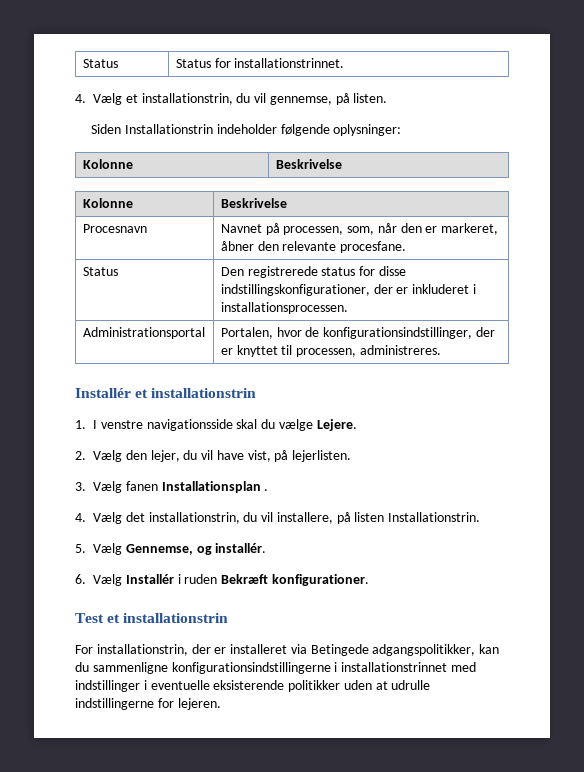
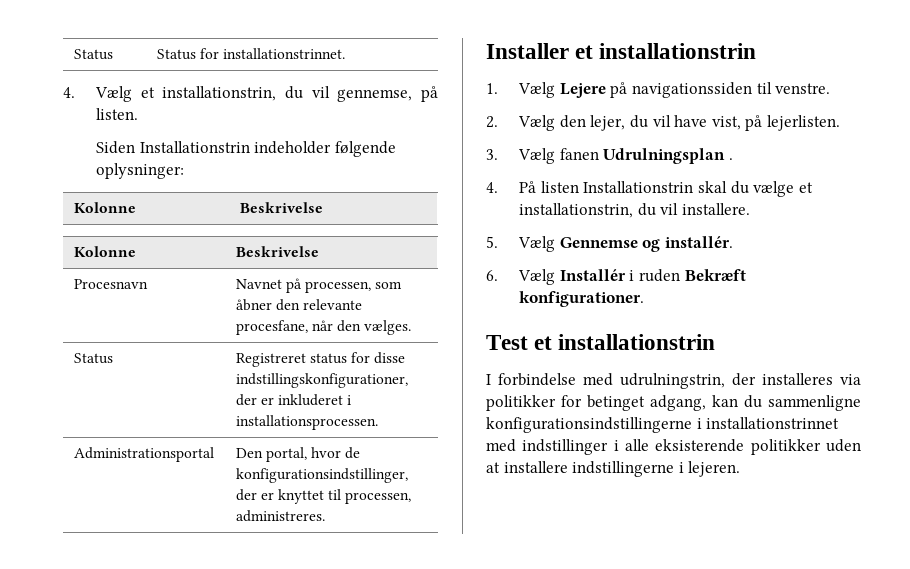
[347,223,499,235] [220,241,407,253] [82,267,118,276] [220,266,318,278] som, når den er markeret, åbner den relevante procesfane. // Status | Den registrerede -> [375,281,403,289] [235,299,363,311] [235,320,412,335] [73,353,113,364] [235,353,306,367] som åbner den relevante procesfane, når den vælges. // Status | Registreret
[220,327,273,339] Portalen, -> [235,447,307,462] Den portal,
[75,388,131,398] Installér -> [486,43,569,59] Installer
[93,419,357,431] I venstre navigationsside skal du vælge Lejere. -> [518,82,831,98] Vælg Lejere på navigationssiden til venstre.
[161,481,261,493] Installationsplan -> [603,148,726,164] Udrulningsplan
[93,512,481,524] Vælg det installationstrin, du vil installere, på listen Installationstrin. -> [519,181,813,197] [519,203,750,218] På listen Installationstrin skal du vælge et installationstrin, du vil installere.
[125,544,193,555] Gennemse, -> [559,237,638,248] Gennemse
[75,644,476,656] For installationstrin, der er installeret via Betingede adgangspolitikker, -> [486,373,861,389] [486,395,706,411] I forbindelse med udrulningstrin, der installeres via politikker for betinget adgang,
[150,680,210,690] eventuelle -> [625,439,649,451] alle
[391,680,431,690] [75,698,174,710] udrulle indstillingerne for -> [503,461,684,477] installere indstillingerne i

